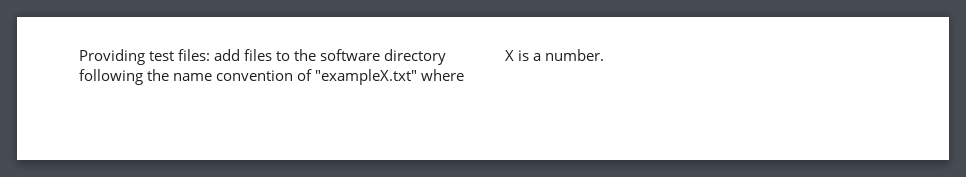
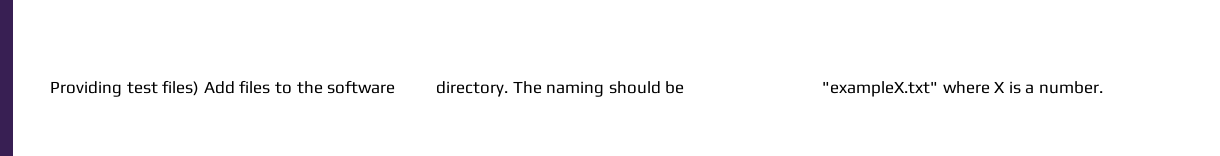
[178,49,241,61] files: add -> [162,80,235,96] files) Add
[384,49,447,65] [79,69,313,85] directory following the name convention of -> [436,81,685,97] directory. The naming should be

